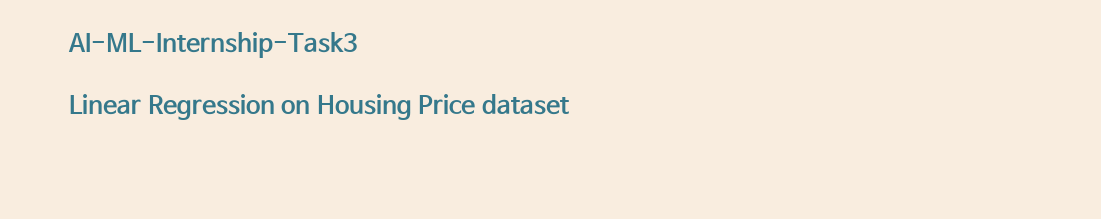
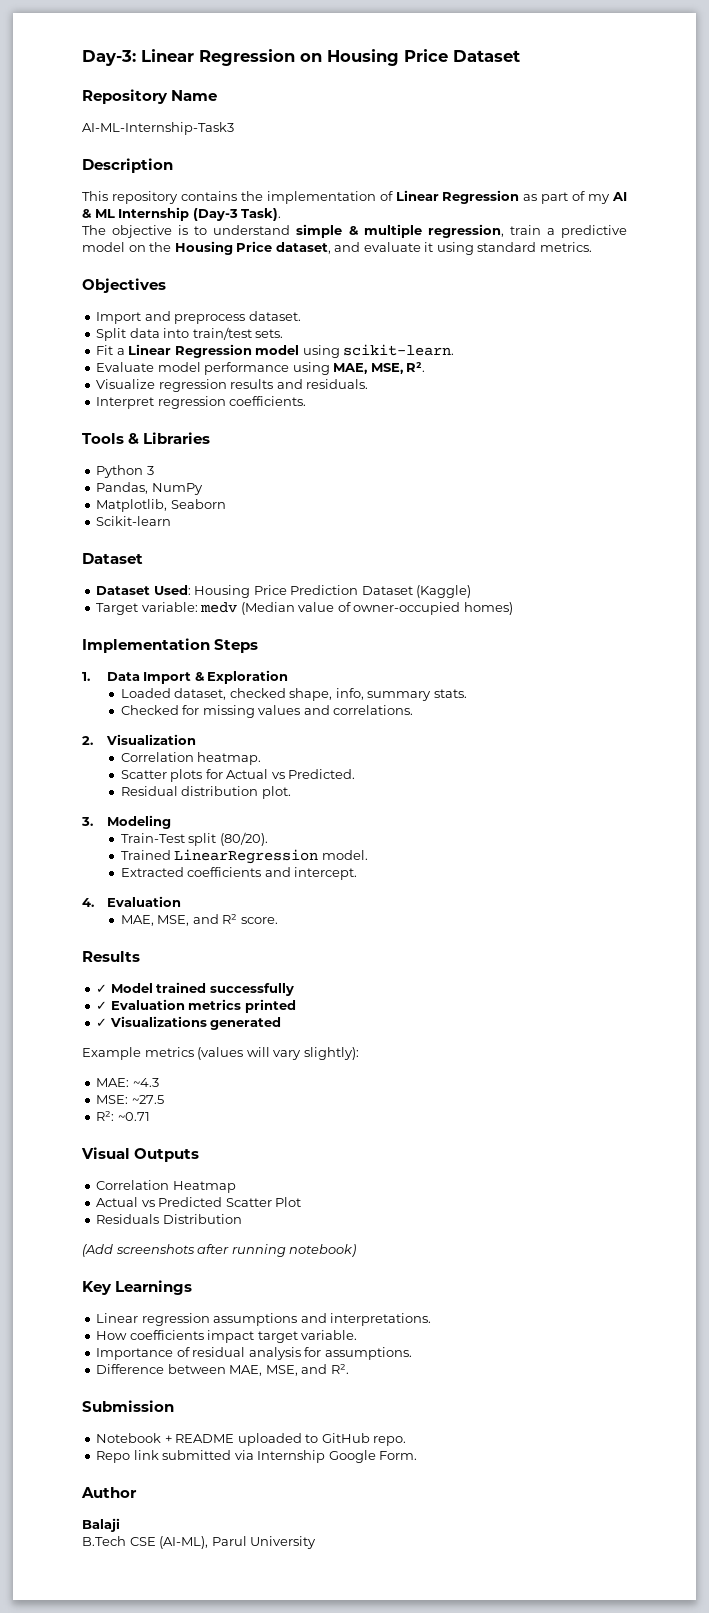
[68,32,358,58] AI-ML-Internship-Task3 // -> [82,50,136,66] Day-3:
[482,94,570,115] dataset -> [453,50,520,62] [82,89,218,104] [82,122,234,135] [82,158,173,173] [82,190,628,204] [82,207,282,221] [82,224,627,238] [82,241,592,255] [82,278,166,293] [96,311,301,324] [96,327,284,341] [96,344,455,358] [96,362,426,375] [96,379,369,392] [96,396,307,409] [82,432,211,444] [96,465,154,478] [96,482,203,495] [96,499,226,512] [96,516,172,526] [82,553,143,564] [96,585,472,598] [96,602,513,615] [82,638,259,653] [82,670,289,684] [120,688,467,701] [120,705,414,718] [82,734,196,745] [120,752,262,765] [120,769,356,782] [120,786,291,799] [81,815,171,829] [120,832,268,846] [120,849,368,864] [120,867,358,880] [82,896,181,907] [120,914,278,926] [82,951,140,962] [96,982,294,996] [96,999,296,1013] [96,1016,282,1030] [82,1047,359,1060] [96,1078,159,1087] [96,1095,164,1104] [96,1111,150,1121] [81,1147,200,1162] [96,1180,236,1193] [96,1197,302,1207] [96,1214,242,1224] [82,1244,357,1257] [82,1280,193,1295] [96,1313,432,1326] [96,1330,358,1343] [96,1347,412,1360] [96,1364,349,1376] [82,1400,174,1412] [96,1433,407,1446] [96,1450,418,1463] [81,1487,137,1498] [82,1518,120,1532] [82,1536,317,1549] Dataset // Repository Name // AI-ML-Internship-Task3 // Description // This repository contains the implementation of Linear Regression as part of my AI & ML Internship (Day-3 Task). // The objective is to understand simple & multiple regression, train a predictive model on the Housing Price dataset, and evaluate it using standard metrics. // Objectives // Import and preprocess dataset. // Split data into train/test sets. // Fit a Linear Regression model using scikit-learn. // Evaluate model performance using MAE, MSE, R². // Visualize regression results and residuals. // Interpret regression coefficients. // Tools & Libraries // Python 3 // Pandas, NumPy // Matplotlib, Seaborn // Scikit-learn // Dataset // Dataset Used: Housing Price Prediction Dataset (Kaggle) // Target variable: medv (Median value of owner-occupied homes) // Implementation Steps // 1. Data Import & Exploration // Loaded dataset, checked shape, info, summary stats. // Checked for missing values and correlations. // 2. Visualization // Correlation heatmap. // Scatter plots for Actual vs Predicted. // Residual distribution plot. // 3. Modeling // Train-Test split (80/20). // Trained LinearRegression model. // Extracted coefficients and intercept. // 4. Evaluation // MAE, MSE, and R² score. // Results // ✓ Model trained successfully // ✓ Evaluation metrics printed // ✓ Visualizations generated // Example metrics (values will vary slightly): // MAE: ~4.3 // MSE: ~27.5 // R²: ~0.71 // Visual Outputs // Correlation Heatmap // Actual vs Predicted Scatter Plot // Residuals Distribution // (Add screenshots after running notebook) // Key Learnings // Linear regression assumptions and interpretations. // How coefficients impact target variable. // Importance of residual analysis for assumptions. // Difference between MAE, MSE, and R². // Submission // Notebook + README uploaded to GitHub repo. // Repo link submitted via Internship Google Form. // Author // Balaji // B.Tech CSE (AI-ML), Parul University

